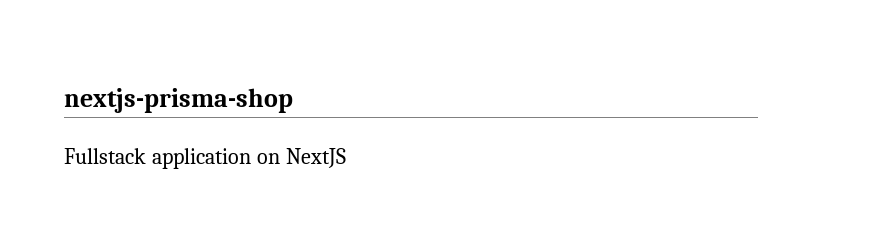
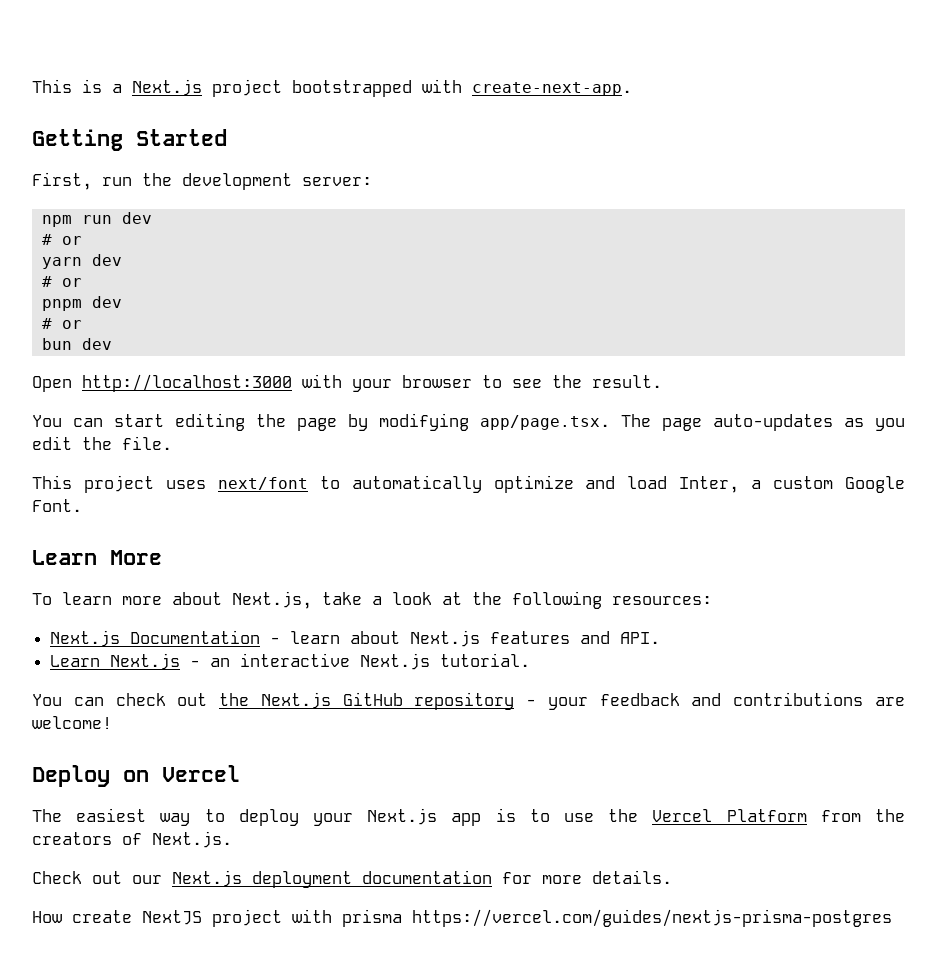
[64,88,293,113] [64,148,346,169] nextjs-prisma-shop // Fullstack application on NextJS -> [32,79,632,97] [32,129,227,151] [32,172,372,190] [41,212,152,227] [41,234,82,245] [41,254,122,269] [41,276,82,287] [41,296,122,311] [41,318,82,329] [41,338,112,350] [32,374,662,392] [32,413,905,431] [32,436,172,450] [32,475,905,493] [32,499,82,512] [32,550,162,565] [32,591,712,609] [50,630,661,647] [50,653,531,670] [32,692,905,710] [32,716,112,729] [32,765,240,787] [32,808,906,826] [32,831,232,848] [32,870,672,888] [32,909,892,927] This is a Next.js project bootstrapped with create-next-app. // Getting Started // First, run the development server: // npm run dev // # or // yarn dev // # or // pnpm dev // # or // bun dev // Open http://localhost:3000 with your browser to see the result. // You can start editing the page by modifying app/page.tsx. The page auto-updates as you edit the file. // This project uses next/font to automatically optimize and load Inter, a custom Google Font. // Learn More // To learn more about Next.js, take a look at the following resources: // Next.js Documentation - learn about Next.js features and API. // Learn Next.js - an interactive Next.js tutorial. // You can check out the Next.js GitHub repository - your feedback and contributions are welcome! // Deploy on Vercel // The easiest way to deploy your Next.js app is to use the Vercel Platform from the creators of Next.js. // Check out our Next.js deployment documentation for more details. // How create NextJS project with prisma https://vercel.com/guides/nextjs-prisma-postgres

